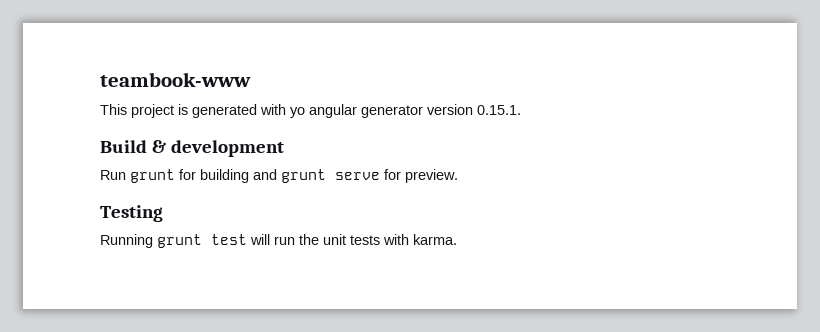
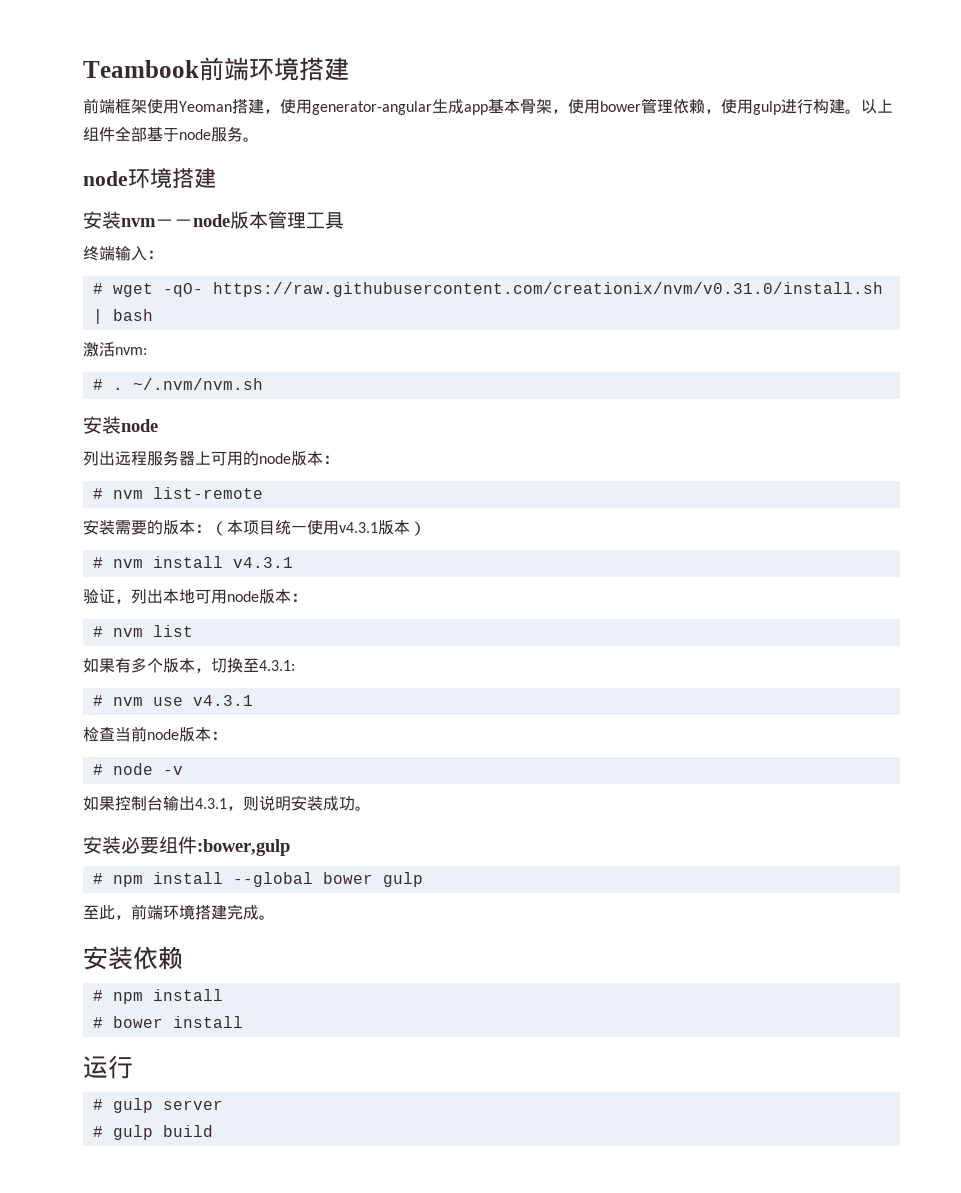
[100,72,251,87] [100,104,521,118] [100,140,284,157] [100,169,458,183] [100,205,163,222] [100,234,457,248] teambook-www // This project is generated with yo angular generator version 0.15.1. // Build & development // Run grunt for building and grunt serve for preview. // Testing // Running grunt test will run the unit tests with karma. -> [83,57,349,81] [83,98,893,115] [83,126,259,142] [83,168,216,189] [83,211,344,229] [83,246,163,261] [92,282,883,297] [92,309,153,324] [83,342,147,357] [92,378,263,390] [83,416,158,434] [83,450,339,466] [92,487,263,499] [83,519,426,536] [92,556,293,568] [83,589,307,604] [92,625,193,637] [83,657,295,673] [92,695,253,706] [83,726,227,742] [92,763,183,775] [83,795,371,811] [83,836,290,856] [92,872,423,887] [83,904,275,920] [83,946,183,970] [92,989,223,1004] [92,1016,243,1028] [83,1055,133,1079] [92,1098,223,1113] [92,1125,213,1140] Teambook前端环境搭建 // 前端框架使用Yeoman搭建，使用generator-angular生成app基本骨架，使用bower管理依赖，使用gulp进行构建。以上组件全部基于node服务。 // node环境搭建 // 安装nvm－－node版本管理工具 // 终端输入： // # wget -qO- https://raw.githubusercontent.com/creationix/nvm/v0.31.0/install.sh | bash // 激活nvm: // # . ~/.nvm/nvm.sh // 安装node // 列出远程服务器上可用的node版本： // # nvm list-remote // 安装需要的版本：（本项目统一使用v4.3.1版本） // # nvm install v4.3.1 // 验证，列出本地可用node版本： // # nvm list // 如果有多个版本，切换至4.3.1: // # nvm use v4.3.1 // 检查当前node版本： // # node -v // 如果控制台输出4.3.1，则说明安装成功。 // 安装必要组件:bower,gulp // # npm install --global bower gulp // 至此，前端环境搭建完成。 // 安装依赖 // # npm install // # bower install // 运行 // # gulp server // # gulp build

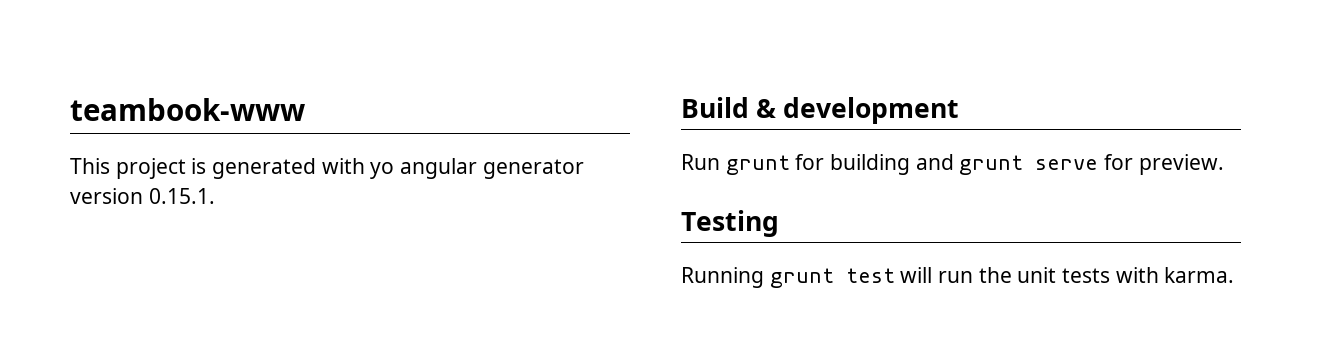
[83,57,349,81] [83,98,893,115] [83,126,259,142] [83,168,216,189] [83,211,344,229] [83,246,163,261] [92,282,883,297] [92,309,153,324] [83,342,147,357] [92,378,263,390] [83,416,158,434] [83,450,339,466] [92,487,263,499] [83,519,426,536] [92,556,293,568] [83,589,307,604] [92,625,193,637] [83,657,295,673] [92,695,253,706] [83,726,227,742] [92,763,183,775] [83,795,371,811] [83,836,290,856] [92,872,423,887] [83,904,275,920] [83,946,183,970] [92,989,223,1004] [92,1016,243,1028] [83,1055,133,1079] [92,1098,223,1113] [92,1125,213,1140] Teambook前端环境搭建 // 前端框架使用Yeoman搭建，使用generator-angular生成app基本骨架，使用bower管理依赖，使用gulp进行构建。以上组件全部基于node服务。 // node环境搭建 // 安装nvm－－node版本管理工具 // 终端输入： // # wget -qO- https://raw.githubusercontent.com/creationix/nvm/v0.31.0/install.sh | bash // 激活nvm: // # . ~/.nvm/nvm.sh // 安装node // 列出远程服务器上可用的node版本： // # nvm list-remote // 安装需要的版本：（本项目统一使用v4.3.1版本） // # nvm install v4.3.1 // 验证，列出本地可用node版本： // # nvm list // 如果有多个版本，切换至4.3.1: // # nvm use v4.3.1 // 检查当前node版本： // # node -v // 如果控制台输出4.3.1，则说明安装成功。 // 安装必要组件:bower,gulp // # npm install --global bower gulp // 至此，前端环境搭建完成。 // 安装依赖 // # npm install // # bower install // 运行 // # gulp server // # gulp build -> [70,98,305,121] [70,158,584,179] [70,188,215,204] [681,97,960,124] [681,154,1224,175] [681,210,779,237] [681,267,1235,288] teambook-www // This project is generated with yo angular generator version 0.15.1. // Build & development // Run grunt for building and grunt serve for preview. // Testing // Running grunt test will run the unit tests with karma.

